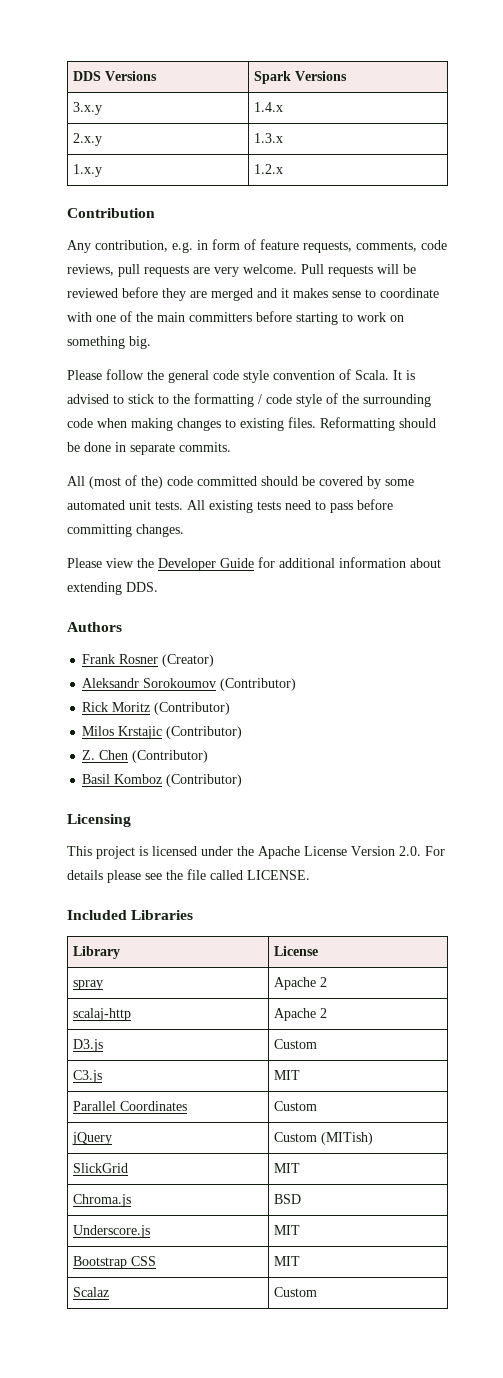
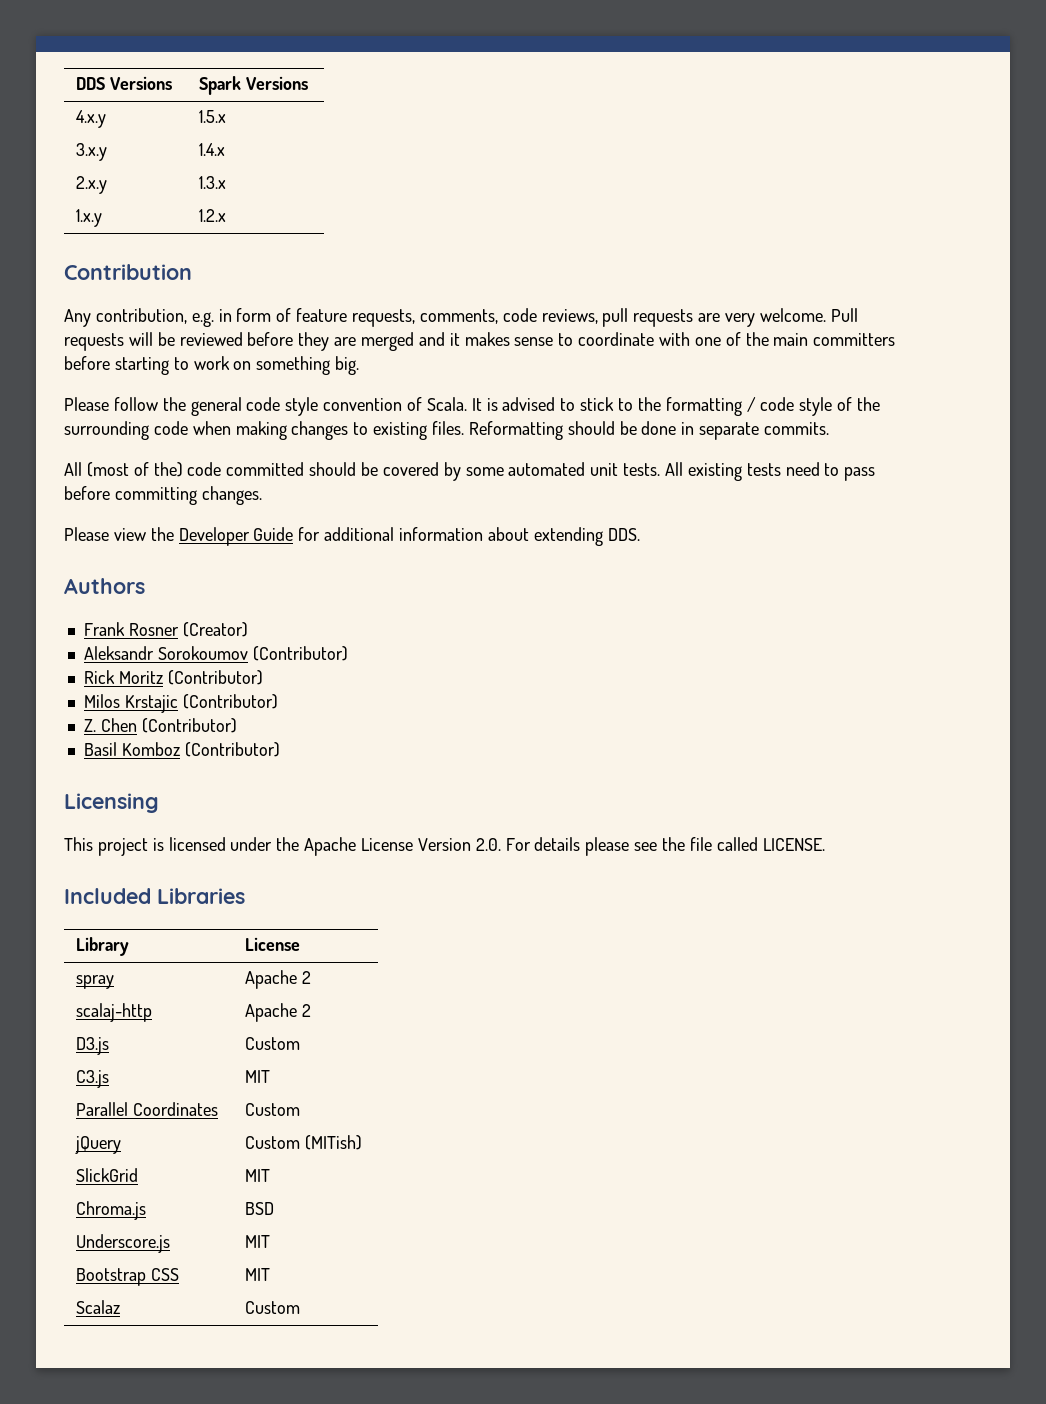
(347, 76) none -> [76,110,107,128] [199,110,227,123] // 4.x.y | 1.5.x

